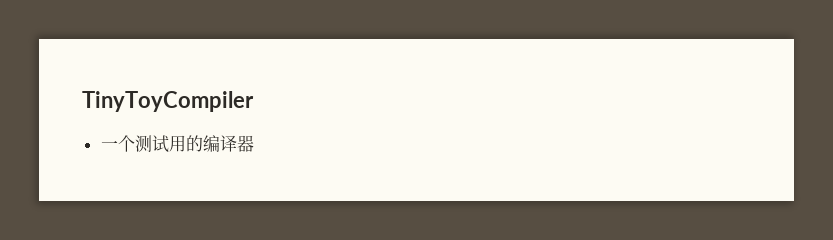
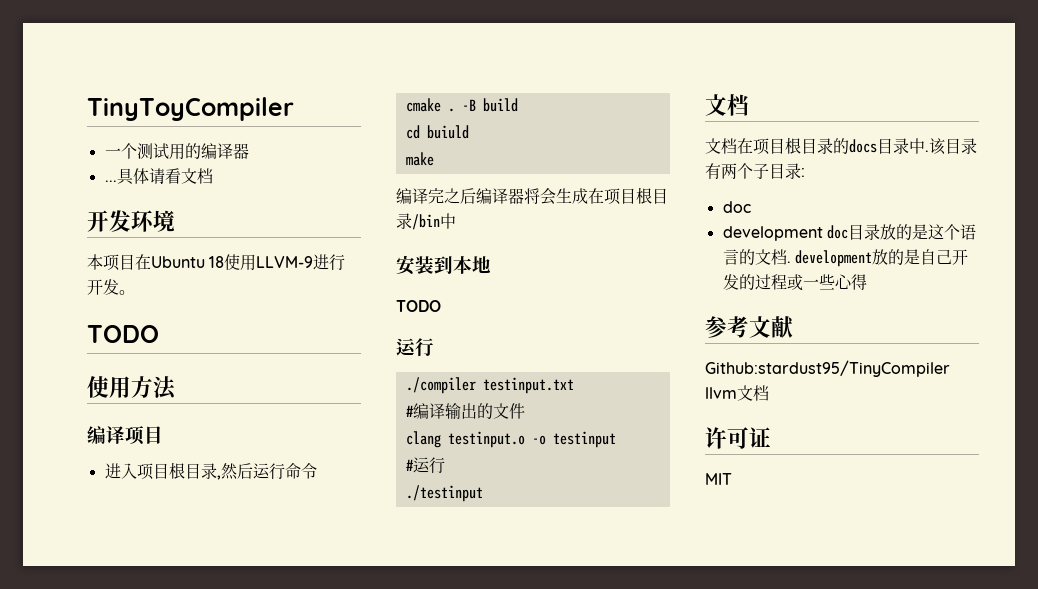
(254, 143) none -> [104,168,213,185] [87,210,175,232] [87,254,346,271] [87,279,135,295] [87,325,159,343] [87,376,177,400] [87,426,163,445] [104,462,317,480] [405,98,518,112] [405,125,469,139] [405,152,434,166] [396,187,668,205] [396,213,456,230] [396,255,491,275] [396,300,441,312] [396,338,434,357] [405,377,574,394] [405,403,525,419] [405,431,616,448] [405,457,445,474] [405,485,483,502] [705,94,749,116] [705,137,977,155] [705,163,805,179] [722,201,751,213] [722,224,976,241] [722,249,968,267] [722,274,867,291] [705,316,794,338] [705,360,950,377] [705,385,769,401] [705,427,771,449] [705,473,732,485] // ...具体请看文档 // 开发环境 // 本项目在Ubuntu 18使用LLVM-9进行开发。 // TODO // 使用方法 // 编译项目 // 进入项目根目录,然后运行命令 // cmake . -B build // cd buiuld // make // 编译完之后编译器将会生成在项目根目录/bin中 // 安装到本地 // TODO // 运行 // ./compiler testinput.txt // #编译输出的文件 // clang testinput.o -o testinput // #运行 // ./testinput // 文档 // 文档在项目根目录的docs目录中.该目录有两个子目录: // doc // development doc目录放的是这个语言的文档. development放的是自己开发的过程或一些心得 // 参考文献 // Github:stardust95/TinyCompiler llvm文档 // 许可证 // MIT

